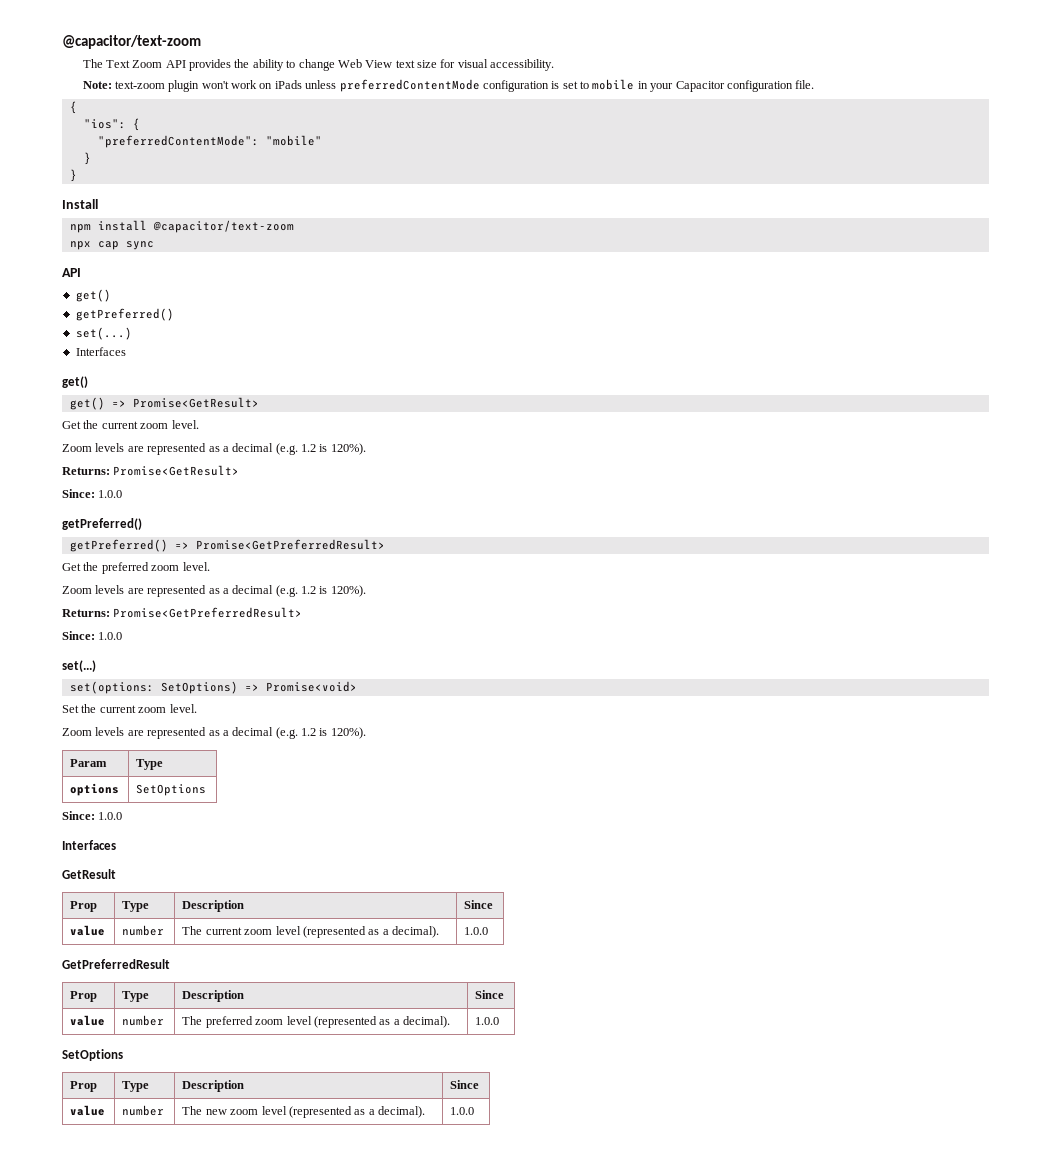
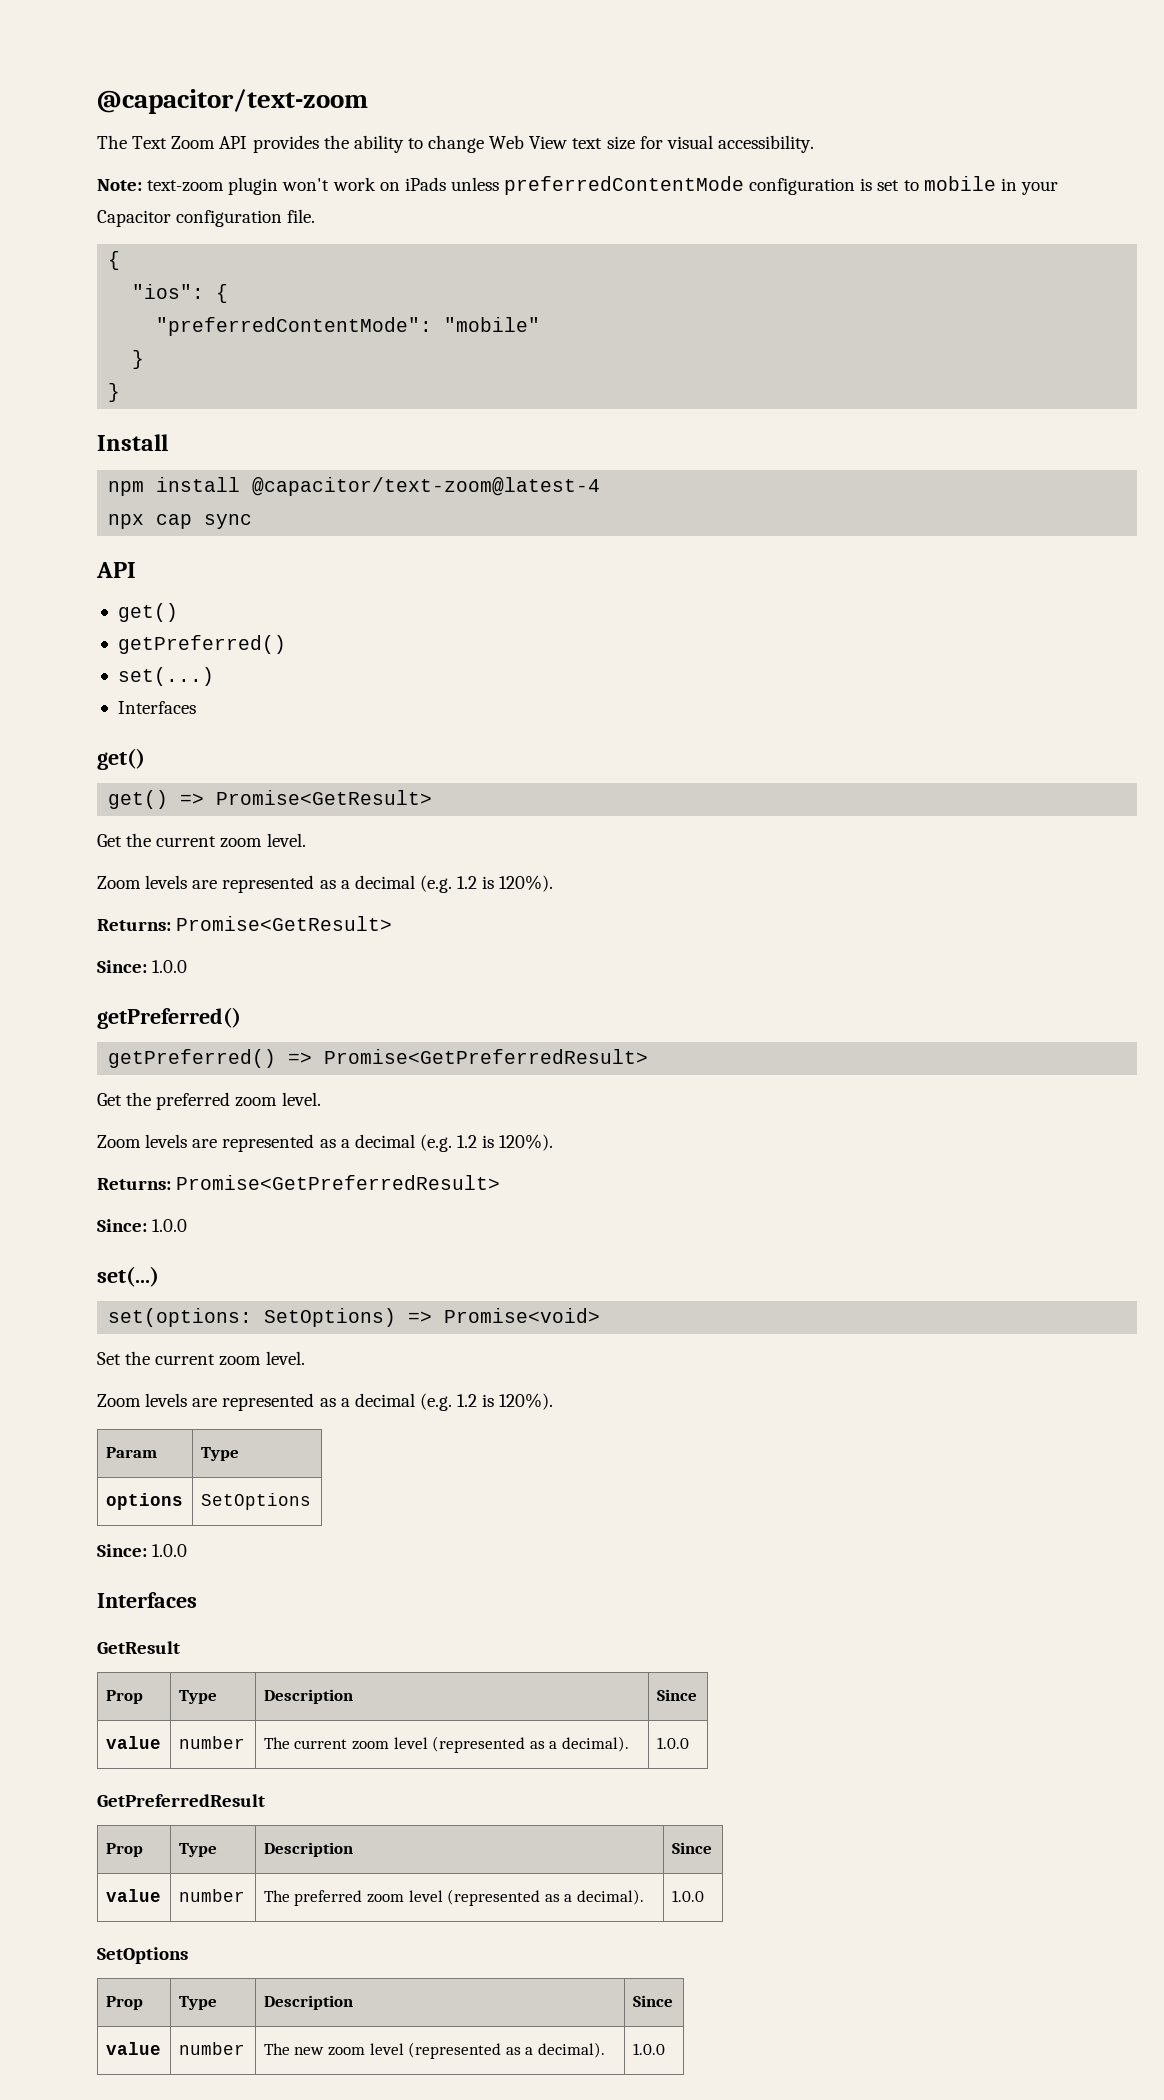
[152,220,294,233] @capacitor/text-zoom -> [252,477,601,496] @capacitor/text-zoom@latest-4

